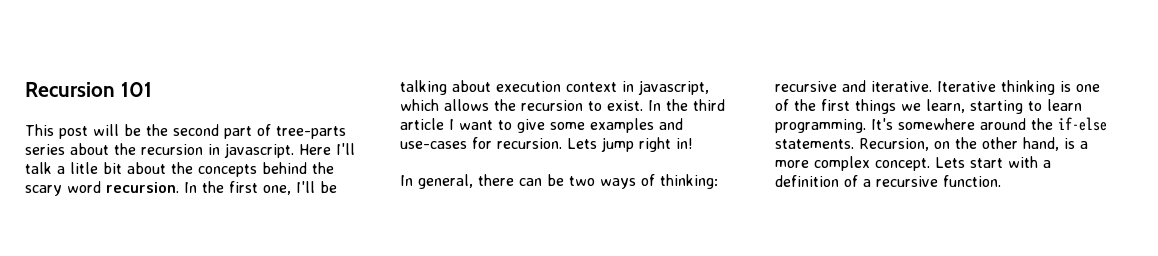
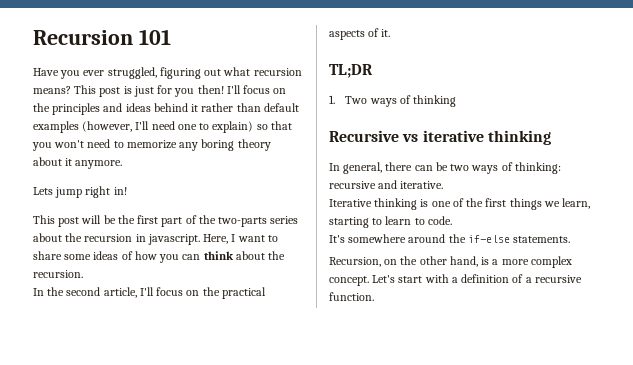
(152, 89) none -> [33,67,302,79] [33,85,287,97] [33,103,299,115] [33,121,292,133] [32,139,271,151] [33,157,123,169] [33,186,127,198] // Have you ever struggled, figuring out what recursion means? This post is just for you then! I'll focus on the principles and ideas behind it rather than default examples (however, I'll need one to explain) so that you won't need to memorize any boring theory about it anymore. // Lets jump right in!
[173,124,219,136] second -> [137,215,159,224] first
[276,126,346,139] tree-parts -> [198,215,268,227] the two-parts
[299,143,355,155] [25,162,334,177] [25,181,337,196] [400,80,709,95] [400,99,725,111] [400,118,683,133] [400,137,693,152] Here I'll talk a litle bit about the concepts behind the scary word recursion. In the first one, I'll be talking about execution context in javascript, which allows the recursion to exist. In the third article I want to give some examples and use-cases for recursion. Lets jump right in! -> [203,234,278,244] [33,251,286,263] [33,270,83,278] [33,287,266,299] [329,28,391,40] [329,64,373,78] [329,95,457,107] [329,130,551,145] Here, I want to share some ideas of how you can think about the recursion. // In the second article, I'll focus on the practical aspects of it. // TL;DR // 1. Two ways of thinking // Recursive vs iterative thinking
(932, 86) none -> (444, 185) //
[775,119,866,133] programming. -> [414,216,452,225] to code. //
(854, 144) none -> (571, 239) //
[935,157,965,168] Lets -> [372,275,396,283] Let's

